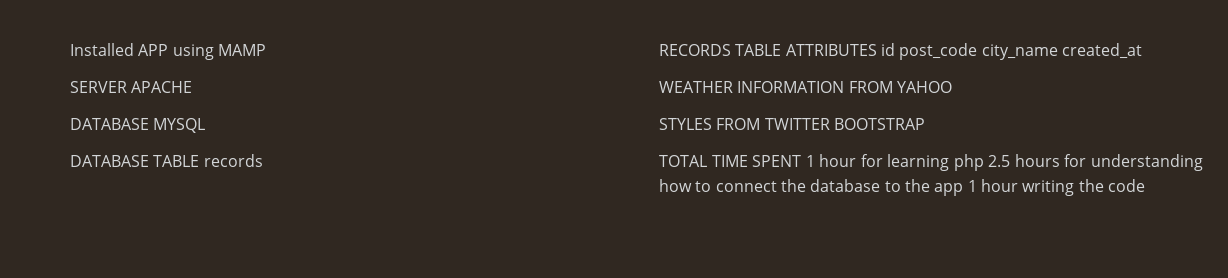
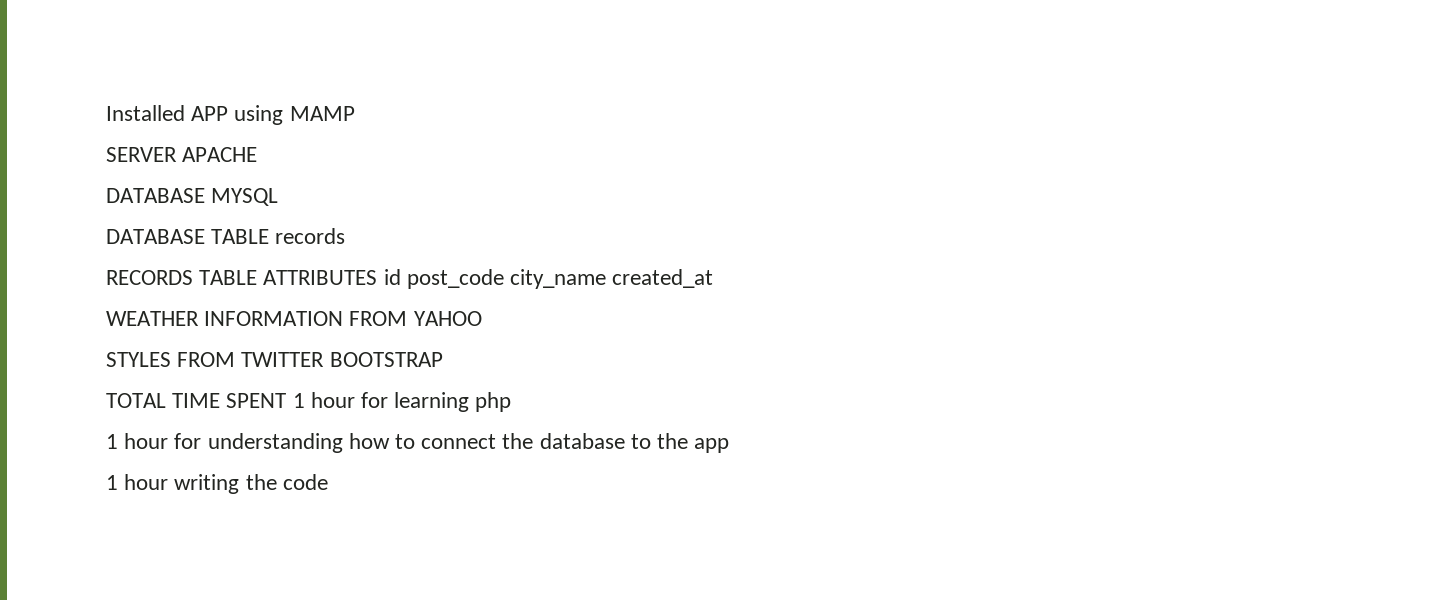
[988,154,1060,167] 2.5 hours -> [106,433,169,449] // 1 hour
(964, 189) none -> (730, 445) //

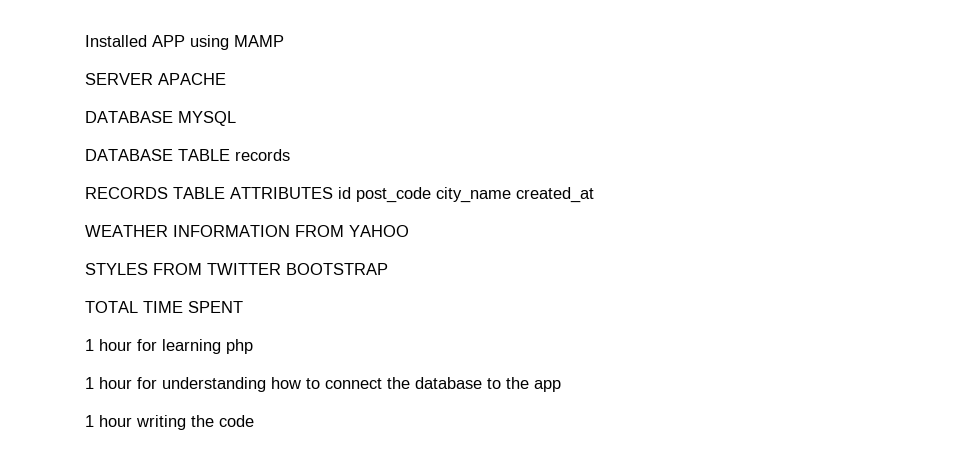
(287, 400) none -> (243, 307) //

